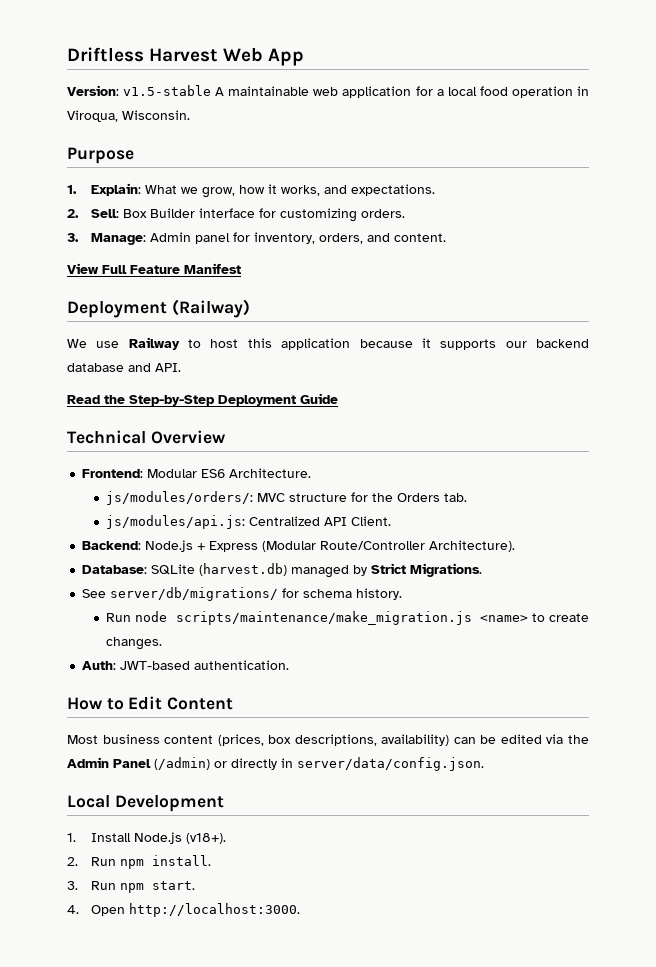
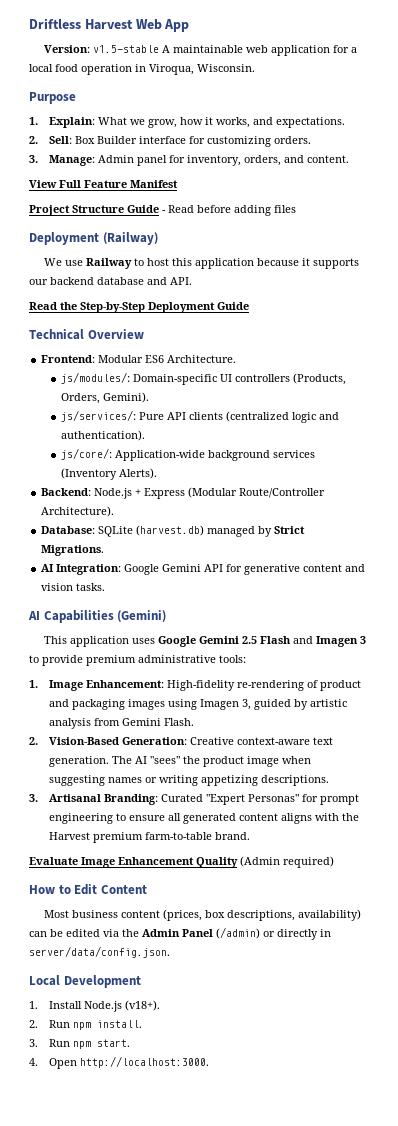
(241, 268) none -> [29,205,296,216] // Project Structure Guide - Read before adding files
[106,491,468,505] [106,515,392,529] js/modules/orders/: MVC structure for the Orders tab. // js/modules/api.js: Centralized API Client. -> [61,372,347,385] [61,392,150,404] [61,410,340,423] [61,430,146,441] [61,448,316,461] [61,468,158,480] js/modules/: Domain-specific UI controllers (Products, Orders, Gemini). // js/services/: Pure API clients (centralized logic and authentication). // js/core/: Application-wide background services (Inventory Alerts).
[82,587,403,601] [106,611,589,625] [106,637,163,650] [82,660,290,670] See server/db/migrations/ for schema history. // Run node scripts/maintenance/make_migration.js <name> to create changes. // Auth: JWT-based authentication. -> [41,564,366,575] [41,583,106,591] [28,610,167,623] [43,636,366,647] [29,655,246,666] [29,680,362,691] [49,699,348,710] [49,718,195,729] [29,737,334,745] [49,756,312,767] [49,775,330,786] [29,794,360,805] [49,813,360,824] [49,832,251,843] [29,856,334,868] AI Integration: Google Gemini API for generative content and vision tasks. // AI Capabilities (Gemini) // This application uses Google Gemini 2.5 Flash and Imagen 3 to provide premium administrative tools: // 1. Image Enhancement: High-fidelity re-rendering of product and packaging images using Imagen 3, guided by artistic analysis from Gemini Flash. // 2. Vision-Based Generation: Creative context-aware text generation. The AI "sees" the product image when suggesting names or writing appetizing descriptions. // 3. Artisanal Branding: Curated "Expert Personas" for prompt engineering to ensure all generated content aligns with the Harvest premium farm-to-table brand. // Evaluate Image Enhancement Quality (Admin required)

